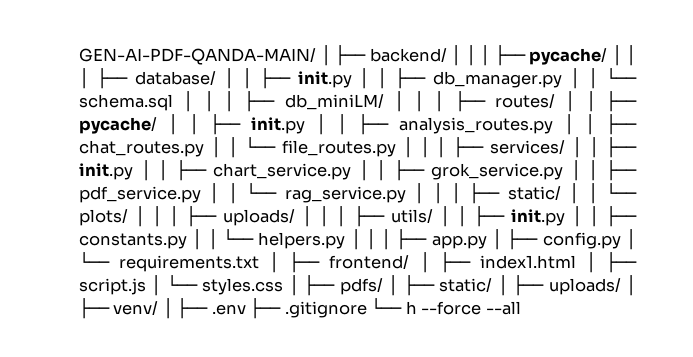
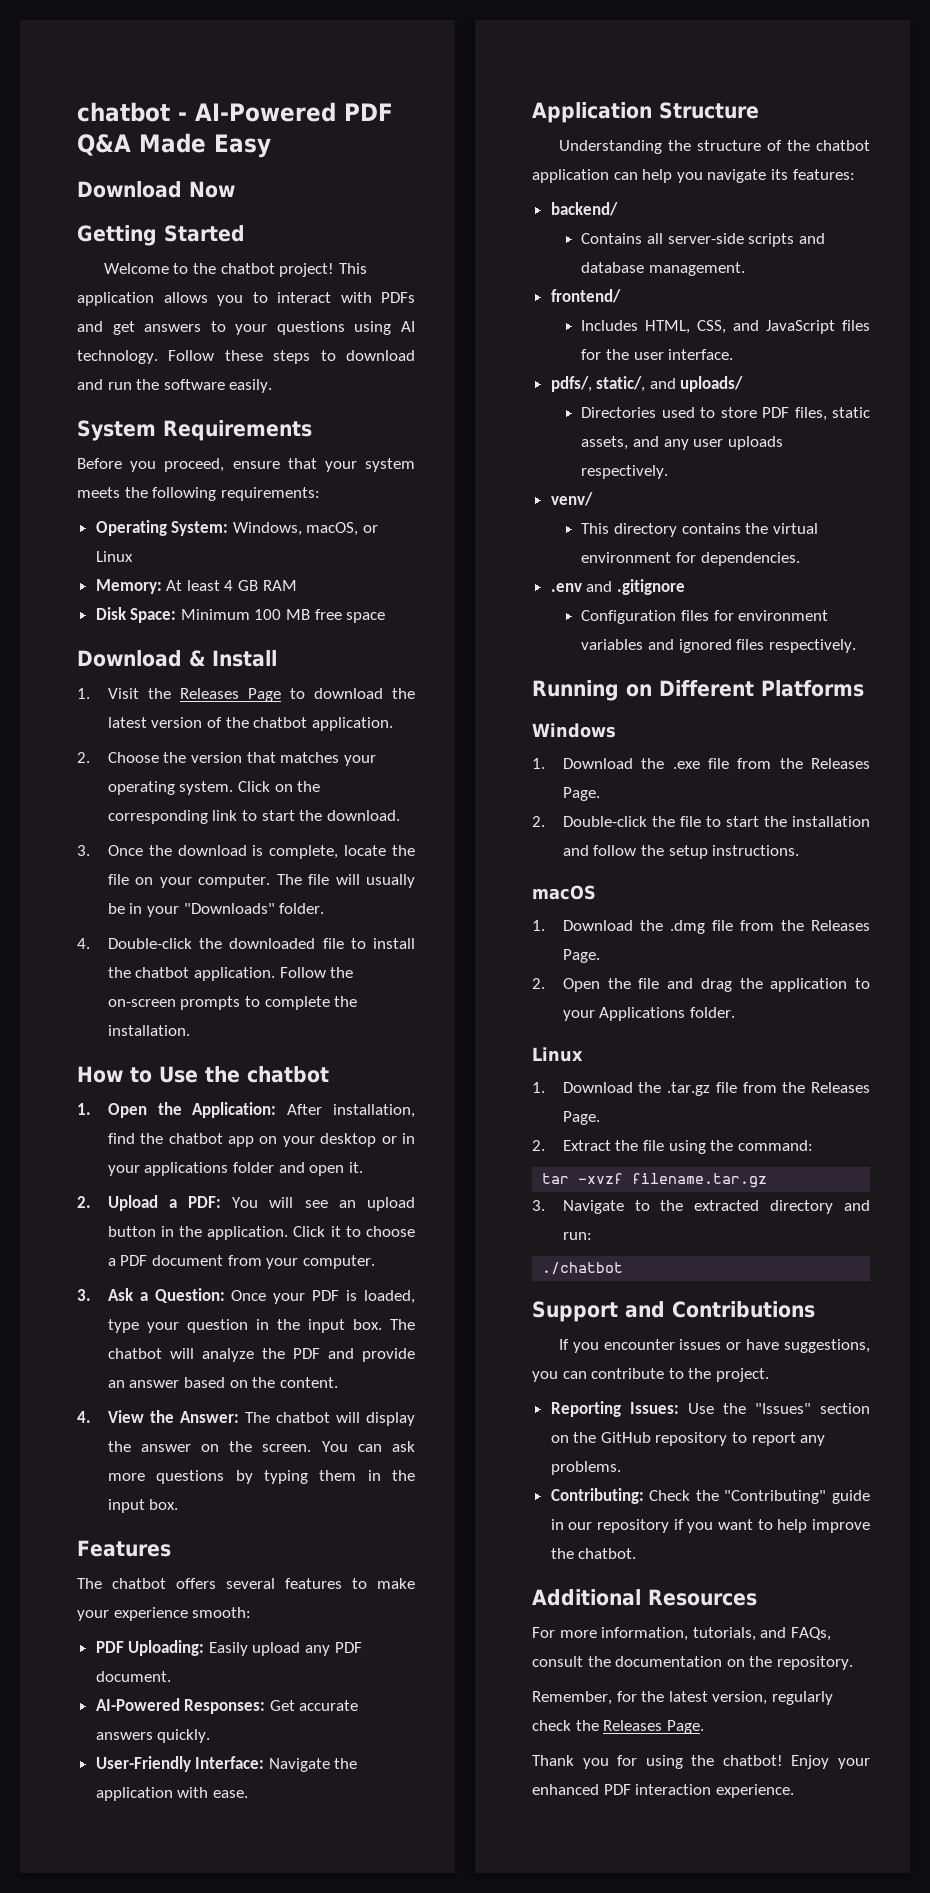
[79,45,636,66] [79,68,637,89] [79,91,638,112] [79,114,637,135] [79,137,638,158] [79,160,637,181] [79,183,638,204] [79,206,637,227] [79,229,637,250] [79,252,637,273] [79,275,636,296] [79,298,521,319] GEN-AI-PDF-QANDA-MAIN/ │ ├── backend/ │ │ │ ├── pycache/ │ │ │ ├── database/ │ │ ├── init.py │ │ ├── db_manager.py │ │ └── schema.sql │ │ │ ├── db_miniLM/ │ │ │ ├── routes/ │ │ ├── pycache/ │ │ ├── init.py │ │ ├── analysis_routes.py │ │ ├── chat_routes.py │ │ └── file_routes.py │ │ │ ├── services/ │ │ ├── init.py │ │ ├── chart_service.py │ │ ├── grok_service.py │ │ ├── pdf_service.py │ │ └── rag_service.py │ │ │ ├── static/ │ │ └── plots/ │ │ │ ├── uploads/ │ │ │ ├── utils/ │ │ ├── init.py │ │ ├── constants.py │ │ └── helpers.py │ │ │ ├── app.py │ ├── config.py │ └── requirements.txt │ ├── frontend/ │ ├── index1.html │ ├── script.js │ └── styles.css │ ├── pdfs/ │ ├── static/ │ ├── uploads/ │ ├── venv/ │ ├── .env ├── .gitignore └── h --force --all -> [77,102,393,122] [77,133,271,158] [77,181,235,198] [77,225,245,246] [103,263,367,277] [77,292,415,306] [77,321,415,335] [77,350,415,364] [77,379,273,393] [77,420,312,441] [77,458,415,472] [77,487,320,501] [95,520,379,536] [95,551,133,562] [95,579,297,594] [95,607,386,623] [77,650,277,667] [77,688,415,702] [107,717,393,731] [77,752,376,766] [107,781,321,795] [107,810,400,824] [77,845,415,859] [107,874,415,888] [107,903,325,917] [77,938,416,949] [107,967,354,981] [107,996,358,1010] [107,1025,190,1036] [77,1066,329,1083] [77,1102,415,1118] [107,1133,415,1147] [107,1162,363,1176] [77,1195,415,1211] [107,1226,415,1240] [107,1255,375,1269] [77,1288,416,1304] [107,1319,415,1333] [107,1348,415,1362] [107,1377,338,1388] [77,1410,415,1426] [107,1441,415,1452] [107,1470,415,1484] [107,1499,179,1513] [77,1540,171,1557] [77,1578,415,1589] [77,1607,252,1621] [95,1640,362,1656] [95,1671,171,1682] [95,1698,359,1714] [95,1729,211,1743] [95,1756,358,1772] [95,1787,248,1801] [532,102,759,123] [558,140,870,154] [532,169,855,183] [550,202,618,216] [581,233,825,247] [581,262,746,276] [550,289,621,303] [581,320,870,334] [581,349,734,360] [550,376,744,392] [581,407,870,421] [581,436,783,450] [581,465,669,479] [550,492,593,506] [581,523,818,537] [581,552,800,566] [550,579,685,595] [581,610,829,624] [581,639,856,653] [532,680,864,701] [532,723,616,738] [532,758,870,769] [562,787,600,801] [532,816,870,827] [562,845,800,859] [532,885,596,900] [532,920,870,934] [562,949,600,963] [532,978,870,992] [562,1007,735,1021] [532,1047,583,1062] [532,1082,870,1096] [562,1111,600,1125] [532,1140,813,1154] [542,1173,768,1188] [532,1200,870,1214] [562,1232,592,1240] [542,1262,624,1275] [532,1301,815,1322] [558,1339,870,1353] [532,1368,769,1382] [550,1401,870,1417] [550,1432,826,1446] [550,1461,621,1475] [550,1488,870,1504] [550,1519,870,1533] [550,1548,637,1559] [532,1589,757,1606] [532,1627,831,1641] [532,1656,853,1670] [532,1691,833,1705] [532,1720,704,1734] [532,1755,870,1769] [532,1784,794,1798] chatbot - AI-Powered PDF Q&A Made Easy // Download Now // Getting Started // Welcome to the chatbot project! This application allows you to interact with PDFs and get answers to your questions using AI technology. Follow these steps to download and run the software easily. // System Requirements // Before you proceed, ensure that your system meets the following requirements: // Operating System: Windows, macOS, or Linux // Memory: At least 4 GB RAM // Disk Space: Minimum 100 MB free space // Download & Install // 1. Visit the Releases Page to download the latest version of the chatbot application. // 2. Choose the version that matches your operating system. Click on the corresponding link to start the download. // 3. Once the download is complete, locate the file on your computer. The file will usually be in your "Downloads" folder. // 4. Double-click the downloaded file to install the chatbot application. Follow the on-screen prompts to complete the installation. // How to Use the chatbot // 1. Open the Application: After installation, find the chatbot app on your desktop or in your applications folder and open it. // 2. Upload a PDF: You will see an upload button in the application. Click it to choose a PDF document from your computer. // 3. Ask a Question: Once your PDF is loaded, type your question in the input box. The chatbot will analyze the PDF and provide an answer based on the content. // 4. View the Answer: The chatbot will display the answer on the screen. You can ask more questions by typing them in the input box. // Features // The chatbot offers several features to make your experience smooth: // PDF Uploading: Easily upload any PDF document. // AI-Powered Responses: Get accurate answers quickly. // User-Friendly Interface: Navigate the application with ease. // Application Structure // Understanding the structure of the chatbot application can help you navigate its features: // backend/ // Contains all server-side scripts and database management. // frontend/ // Includes HTML, CSS, and JavaScript files for the user interface. // pdfs/, static/, and uploads/ // Directories used to store PDF files, static assets, and any user uploads respectively. // venv/ // This directory contains the virtual environment for dependencies. // .env and .gitignore // Configuration files for environment variables and ignored files respectively. // Running on Different Platforms // Windows // 1. Download the .exe file from the Releases Page. // 2. Double-click the file to start the installation and follow the setup instructions. // macOS // 1. Download the .dmg file from the Releases Page. // 2. Open the file and drag the application to your Applications folder. // Linux // 1. Download the .tar.gz file from the Releases Page. // 2. Extract the file using the command: // tar -xvzf filename.tar.gz // 3. Navigate to the extracted directory and run: // ./chatbot // Support and Contributions // If you encounter issues or have suggestions, you can contribute to the project. // Reporting Issues: Use the "Issues" section on the GitHub repository to report any problems. // Contributing: Check the "Contributing" guide in our repository if you want to help improve the chatbot. // Additional Resources // For more information, tutorials, and FAQs, consult the documentation on the repository. // Remember, for the latest version, regularly check the Releases Page. // Thank you for using the chatbot! Enjoy your enhanced PDF interaction experience.

